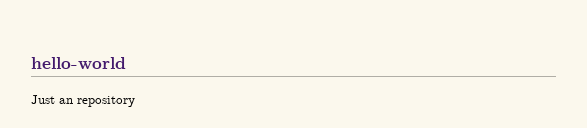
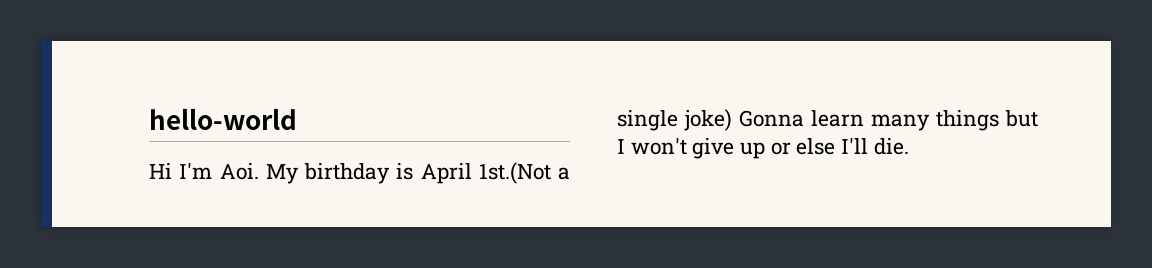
[31,95,135,107] Just an repository -> [149,162,570,184] [617,109,1038,131] [617,138,909,159] Hi I'm Aoi. My birthday is April 1st.(Not a single joke) Gonna learn many things but I won't give up or else I'll die.

